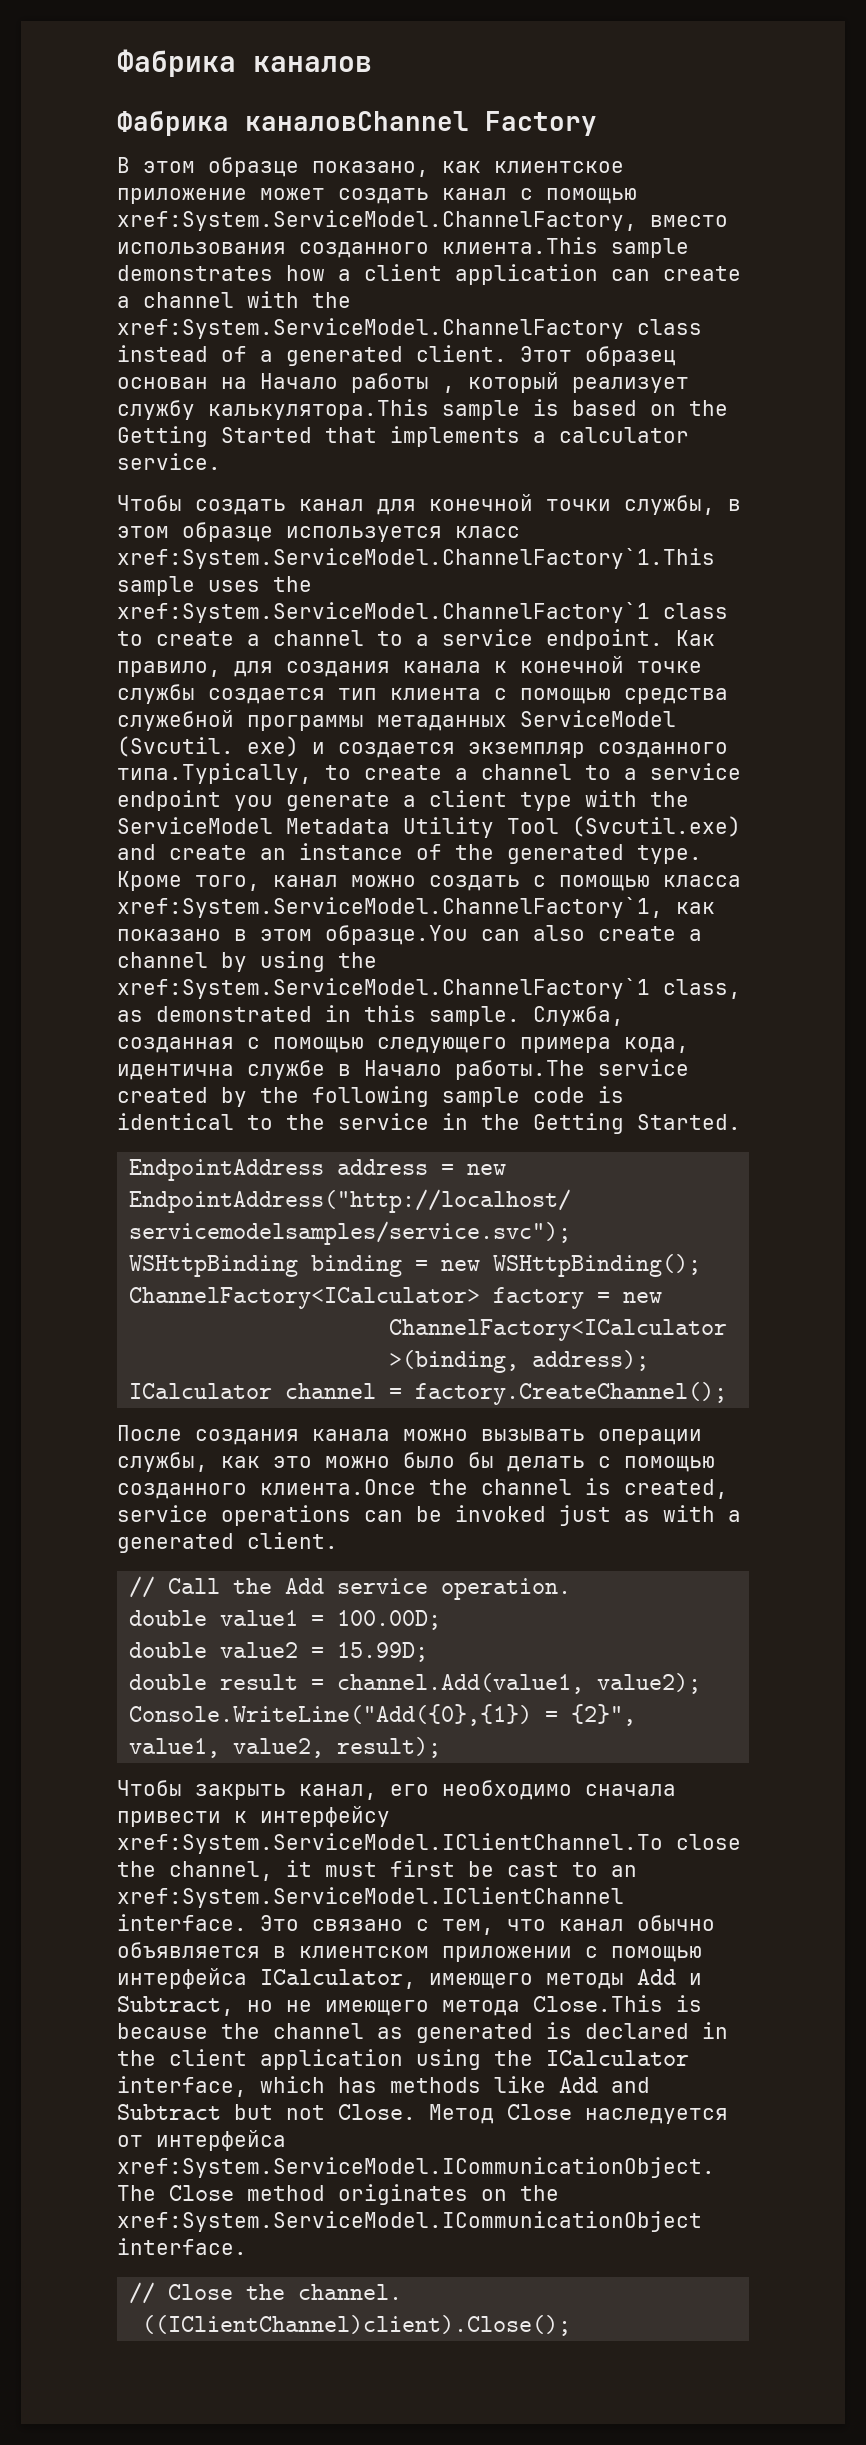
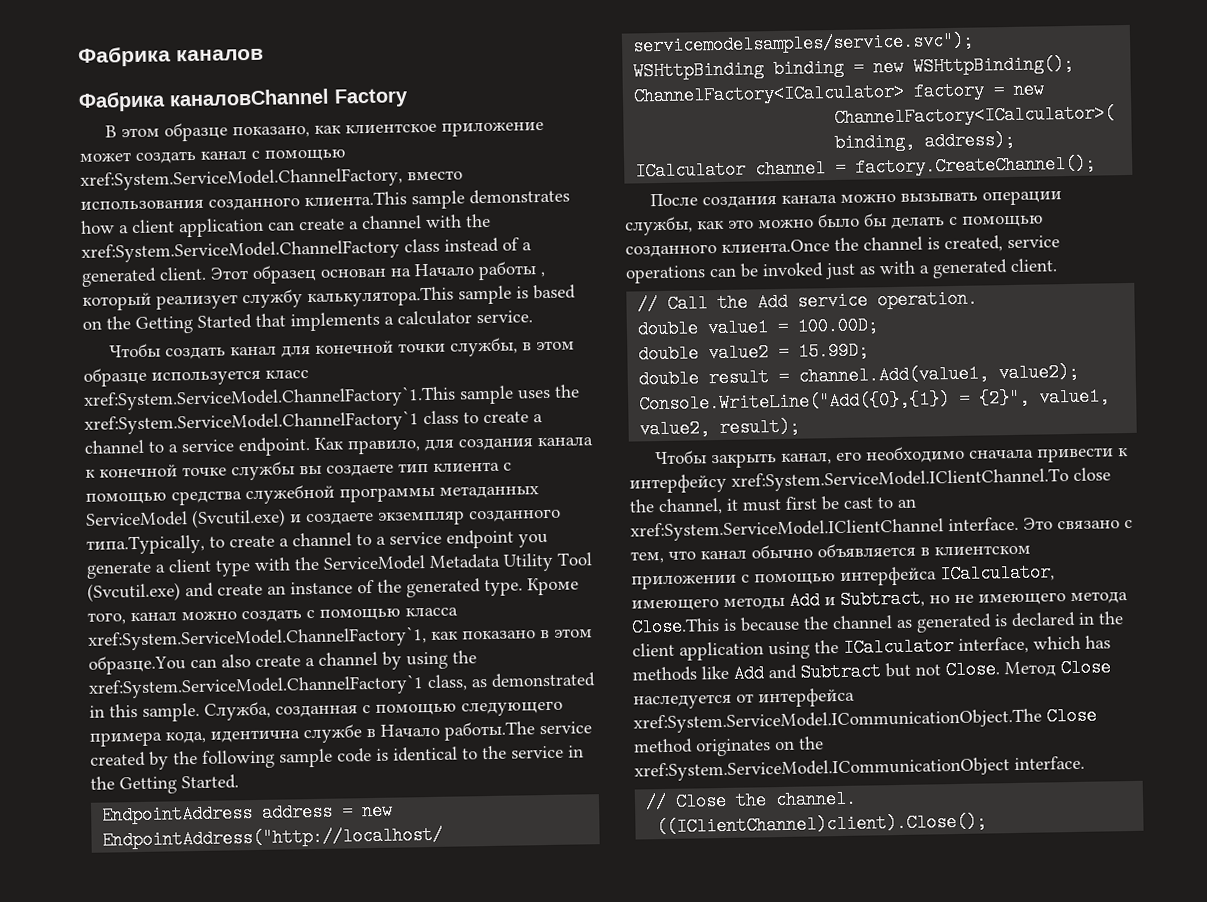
[208,688,325,704] создается -> [299,463,394,477] вы создаете
[117,736,455,758] (Svcutil. exe) и создается -> [191,508,374,529] (Svcutil.exe) и создаете

